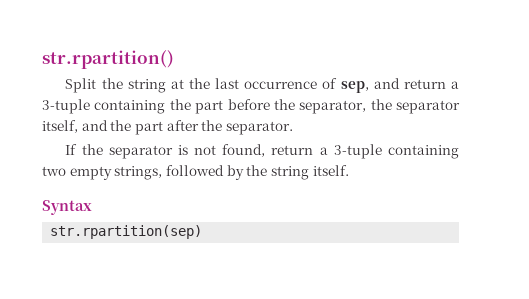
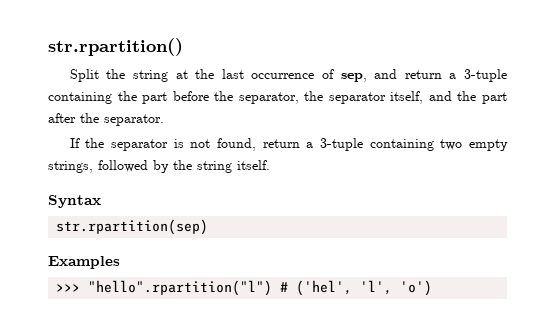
(203, 232) none -> [48,256,120,269] [56,280,433,296] // Examples // >>> "hello".rpartition("l") # ('hel', 'l', 'o')

